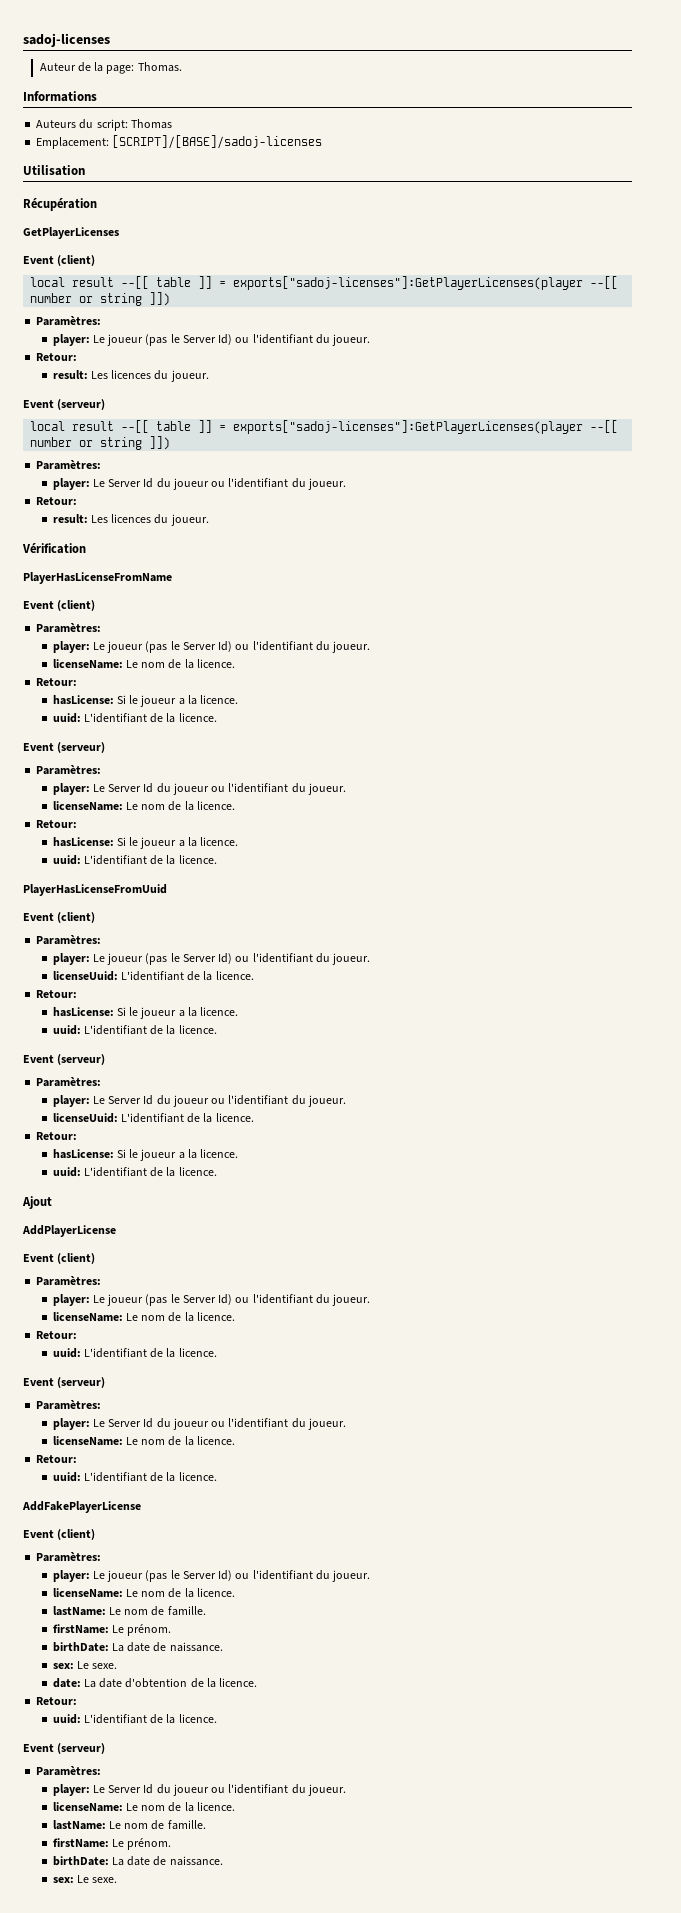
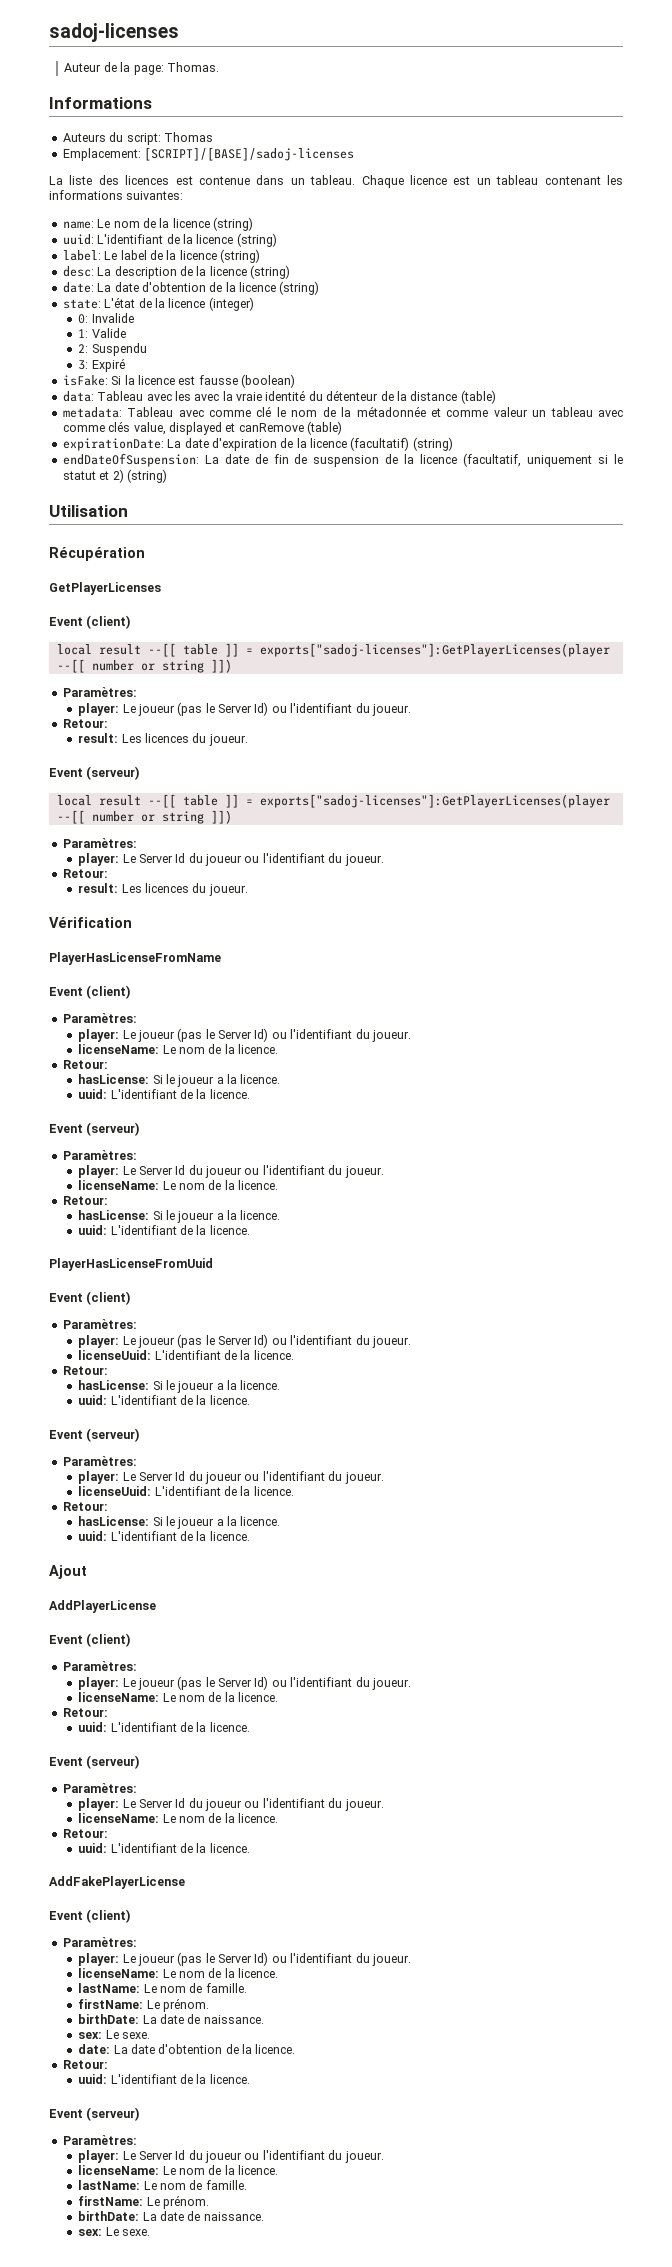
(323, 142) none -> [49,175,623,188] [49,190,184,200] [62,217,253,231] [62,233,277,247] [62,249,260,263] [62,265,290,279] [62,281,320,295] [62,297,254,311] [78,313,134,324] [78,328,126,338] [78,343,147,356] [78,358,125,372] [62,374,295,388] [62,390,496,404] [62,406,624,418] [62,421,342,435] [62,437,453,451] [62,453,623,467] [62,469,167,483] // La liste des licences est contenue dans un tableau. Chaque licence est un tableau contenant les informations suivantes: // name: Le nom de la licence (string) // uuid: L'identifiant de la licence (string) // label: Le label de la licence (string) // desc: La description de la licence (string) // date: La date d'obtention de la licence (string) // state: L'état de la licence (integer) // 0: Invalide // 1: Valide // 2: Suspendu // 3: Expiré // isFake: Si la licence est fausse (boolean) // data: Tableau avec les avec la vraie identité du détenteur de la distance (table) // metadata: Tableau avec comme clé le nom de la métadonnée et comme valeur un tableau avec comme clés value, displayed et canRemove (table) // expirationDate: La date d'expiration de la licence (facultatif) (string) // endDateOfSuspension: La date de fin de suspension de la licence (facultatif, uniquement si le statut et 2) (string)

